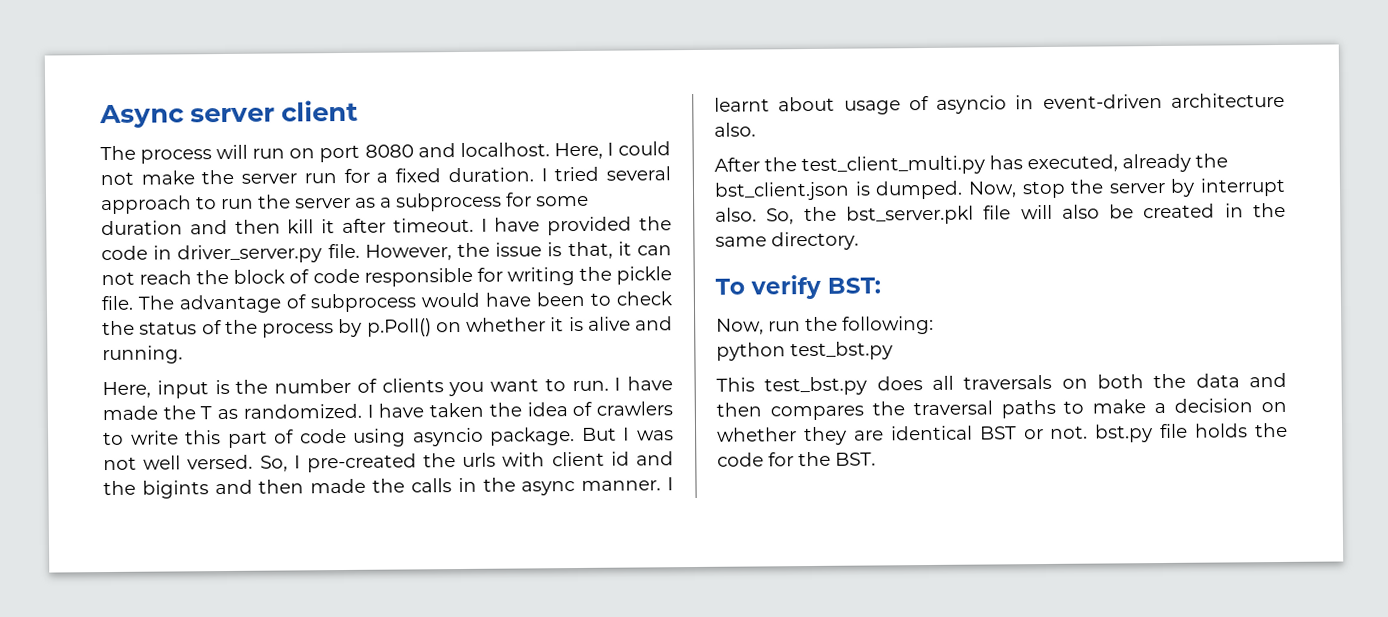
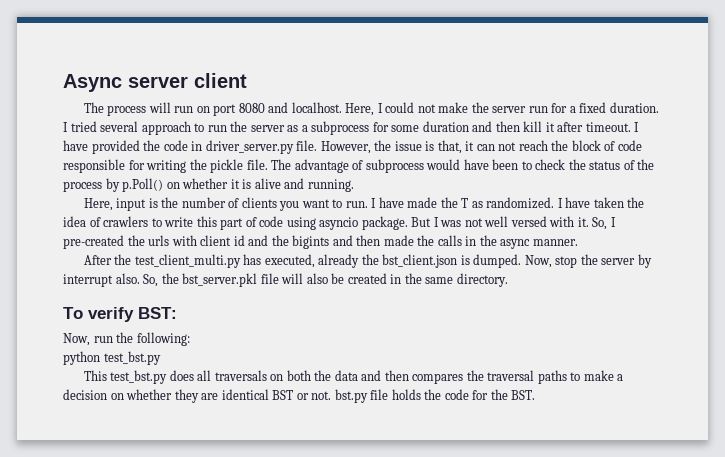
[187,454,254,470] versed. -> [510,216,589,227] versed with it.
[667,477,674,491] [714,92,1285,115] [714,122,756,137] I learnt about usage of asyncio in event-driven architecture also. -> (578, 242) none

